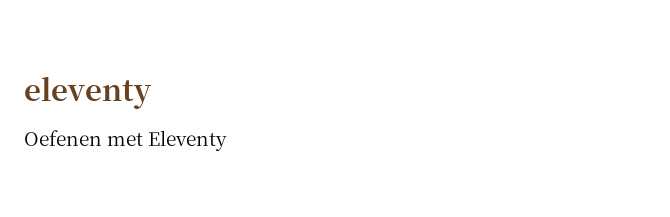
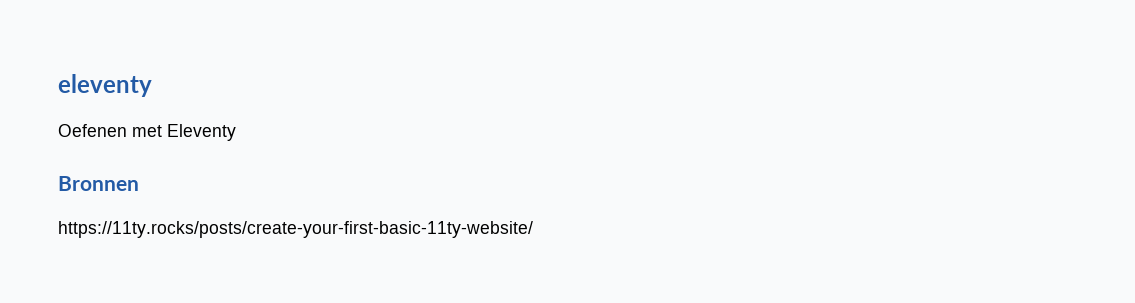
(228, 140) none -> [58,176,139,191] [58,221,533,238] // Bronnen // https://11ty.rocks/posts/create-your-first-basic-11ty-website/

